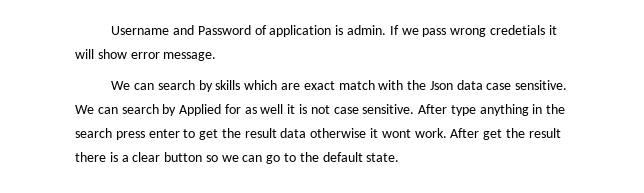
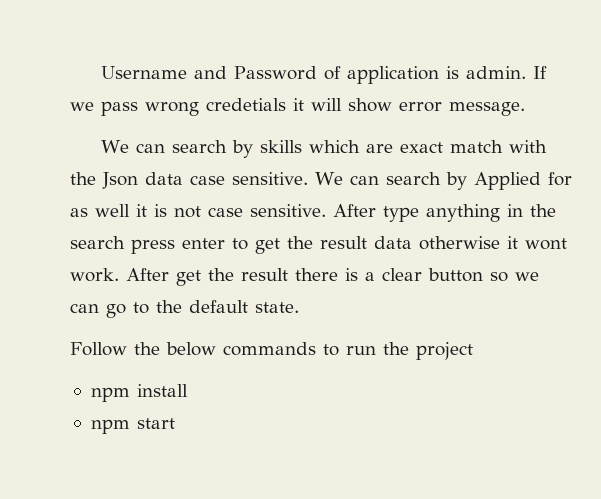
(400, 157) none -> [70,342,473,360] [90,384,188,402] [90,418,175,434] // Follow the below commands to run the project // npm install // npm start

